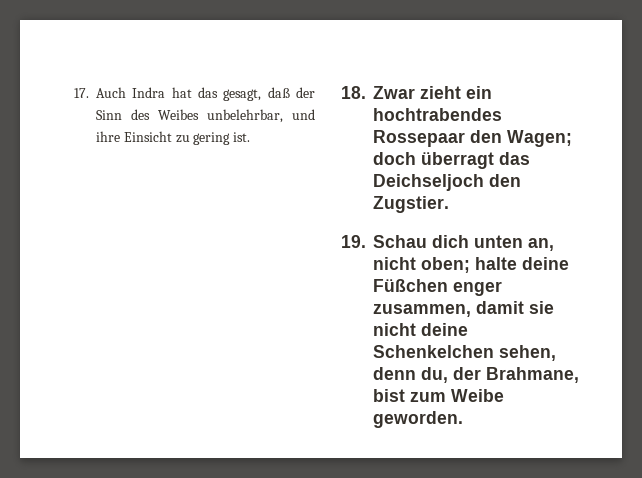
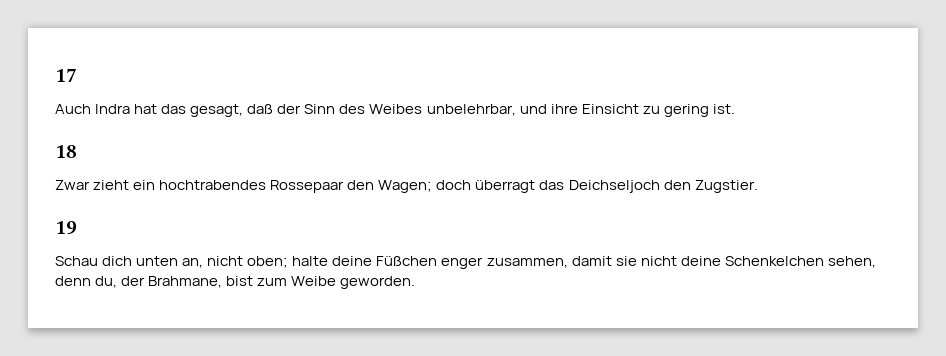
[74,88,89,98] 17. -> [55,68,77,82] 17 //
[341,86,366,99] 18. -> [55,145,77,158] 18 //
[341,235,366,248] 19. -> [55,221,77,234] 19 //

